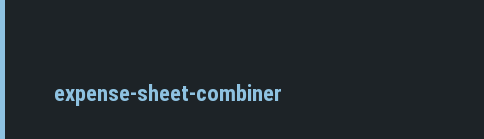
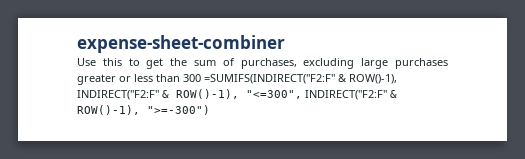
(282, 95) none -> [77,58,449,69] [77,74,397,85] [77,89,397,100] [77,105,210,115] // Use this to get the sum of purchases, excluding large purchases greater or less than 300 =SUMIFS(INDIRECT("F2:F" & ROW()-1), INDIRECT("F2:F" & ROW()-1), "<=300", INDIRECT("F2:F" & ROW()-1), ">=-300")

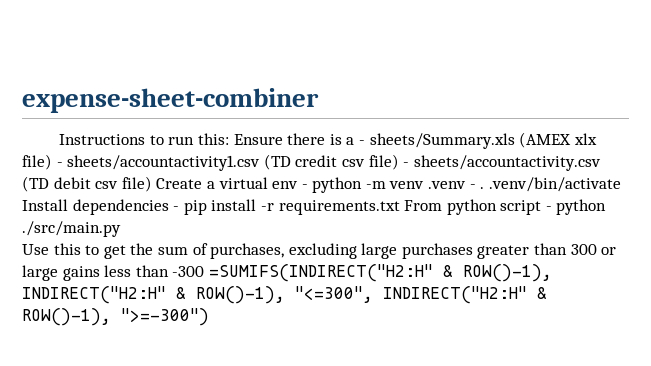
(285, 44) none -> [59,132,597,149] [22,154,601,171] [22,176,621,193] [22,199,607,215] [22,221,121,237] // Instructions to run this: Ensure there is a - sheets/Summary.xls (AMEX xlx file) - sheets/accountactivity1.csv (TD credit csv file) - sheets/accountactivity.csv (TD debit csv file) Create a virtual env - python -m venv .venv - . .venv/bin/activate Install dependencies - pip install -r requirements.txt From python script - python ./src/main.py
[119,74,397,84] [77,90,159,100] or less than 300 =SUMIFS(INDIRECT("F2:F" & ROW()-1), INDIRECT("F2:F" -> [534,243,617,255] [22,264,552,282] [22,286,166,304] than 300 or large gains less than -300 =SUMIFS(INDIRECT("H2:H" & ROW()-1), INDIRECT("H2:H"
[305,90,387,100] INDIRECT("F2:F" -> [383,286,527,304] INDIRECT("H2:H"

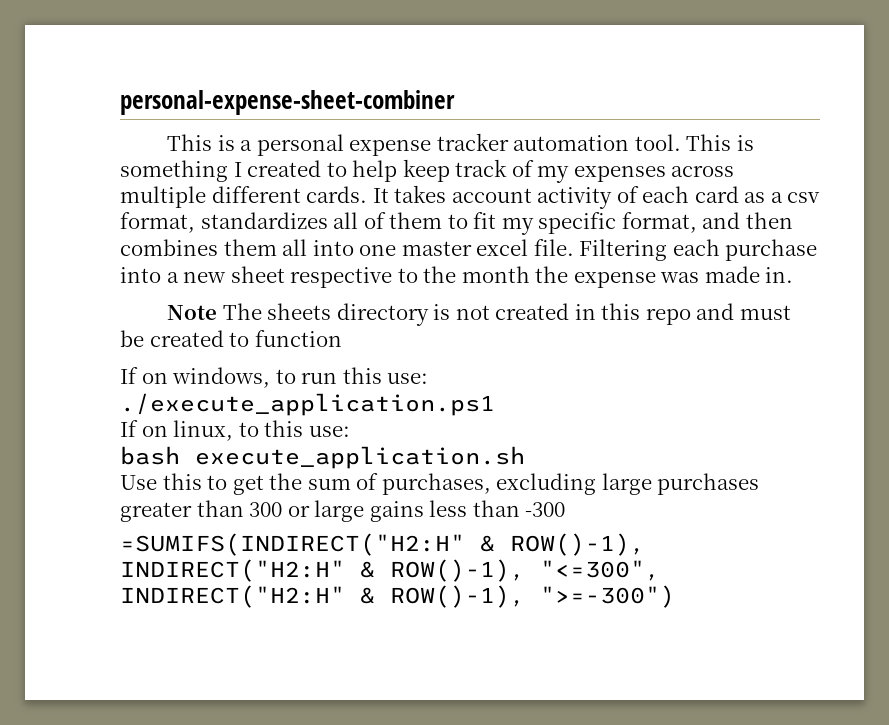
[22,88,319,113] [59,132,597,149] [22,154,601,171] [22,176,621,193] [22,199,607,215] [22,221,121,237] expense-sheet-combiner // Instructions to run this: Ensure there is a - sheets/Summary.xls (AMEX xlx file) - sheets/accountactivity1.csv (TD credit csv file) - sheets/accountactivity.csv (TD debit csv file) Create a virtual env - python -m venv .venv - . .venv/bin/activate Install dependencies - pip install -r requirements.txt From python script - python ./src/main.py -> [120,90,455,115] [167,133,754,156] [120,159,735,183] [120,185,821,209] [120,212,793,235] [120,239,818,261] [120,266,794,288] [167,303,791,326] [120,330,342,347] [120,367,429,388] [120,393,495,416] [120,420,350,441] [120,446,525,469] personal-expense-sheet-combiner // This is a personal expense tracker automation tool. This is something I created to help keep track of my expenses across multiple different cards. It takes account activity of each card as a csv format, standardizes all of them to fit my specific format, and then combines them all into one master excel file. Filtering each purchase into a new sheet respective to the month the expense was made in. // Note The sheets directory is not created in this repo and must be created to function // If on windows, to run this use: // ./execute_application.ps1 // If on linux, to this use: // bash execute_application.sh
(205, 271) none -> (566, 509) //

